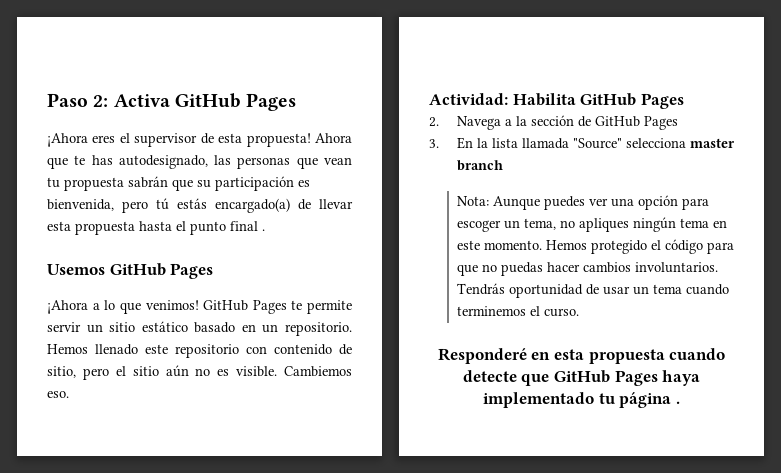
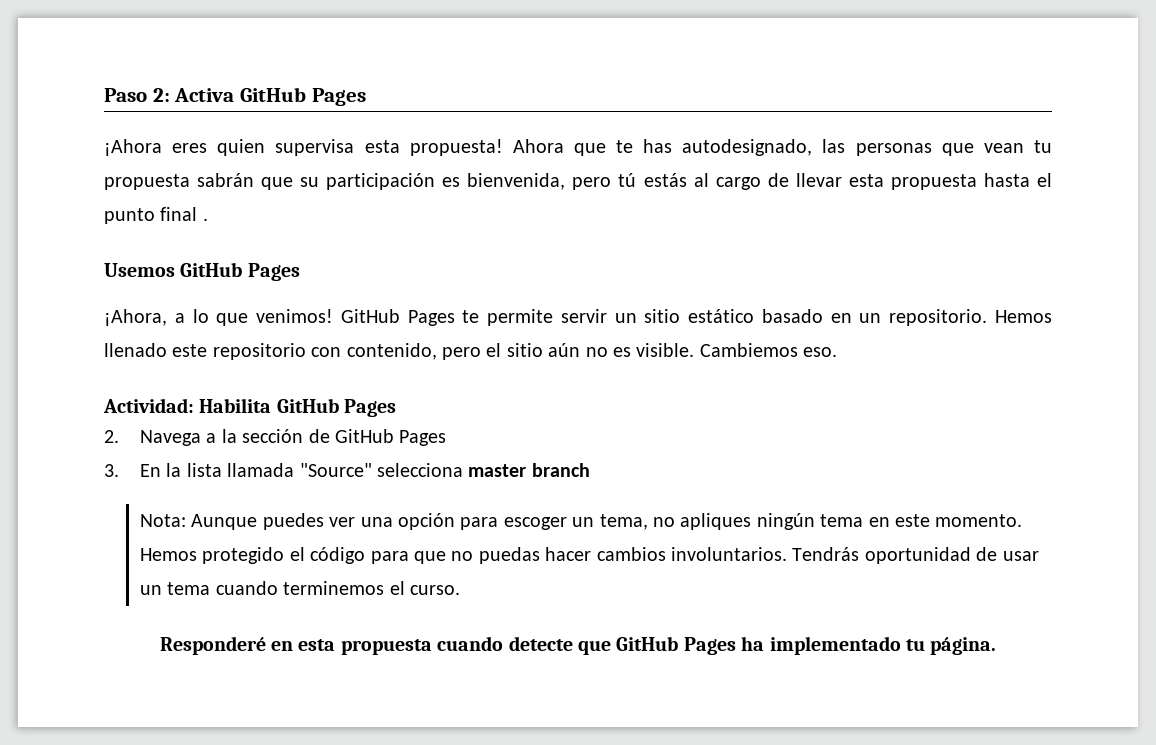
[119,133,214,147] el supervisor de -> [217,139,355,156] quien supervisa
[215,198,290,213] encargado(a) -> [693,173,761,190] al cargo
[47,300,88,314] ¡Ahora -> [104,309,167,326] ¡Ahora,
[274,344,352,355] [47,366,76,378] contenido de sitio, -> [346,343,437,360] contenido,
[662,370,701,386] haya -> [741,636,765,651] ha
[619,392,680,408] página . -> [930,637,997,655] página.

